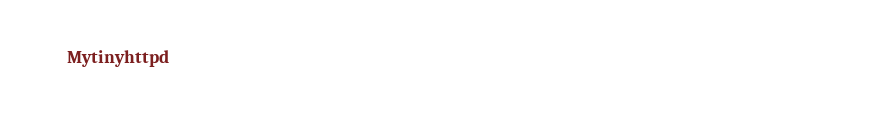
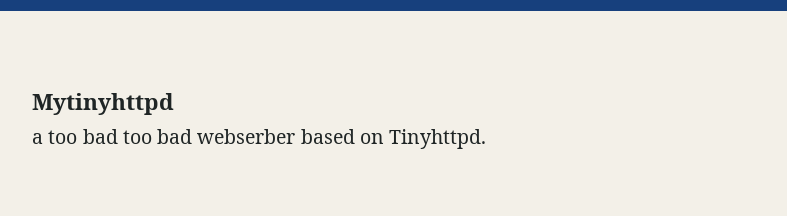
(169, 58) none -> [32,129,487,149] // a too bad too bad webserber based on Tinyhttpd.

